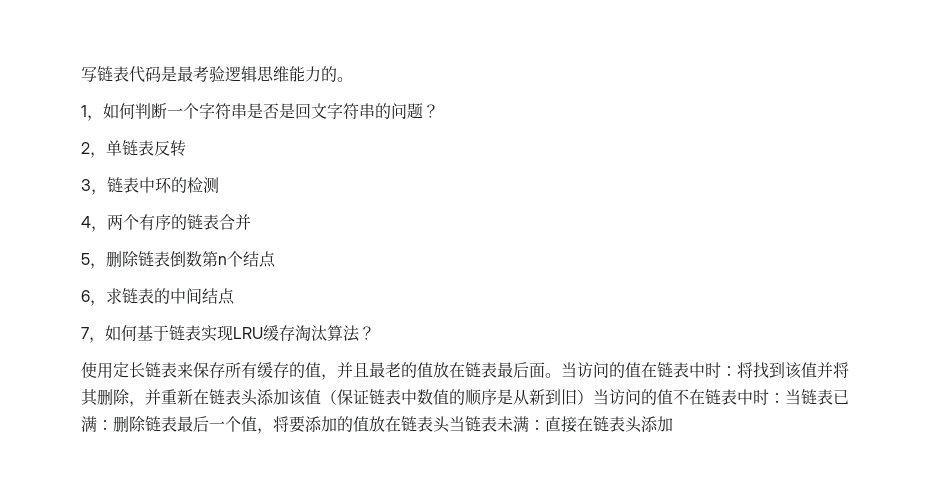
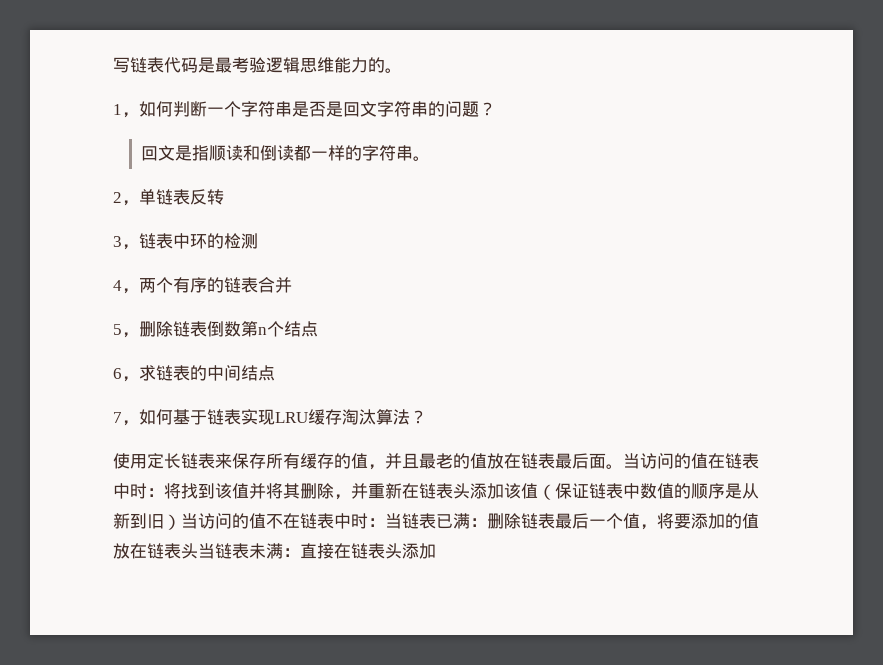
(439, 111) none -> [141,145,431,161] // 回文是指顺读和倒读都一样的字符串。

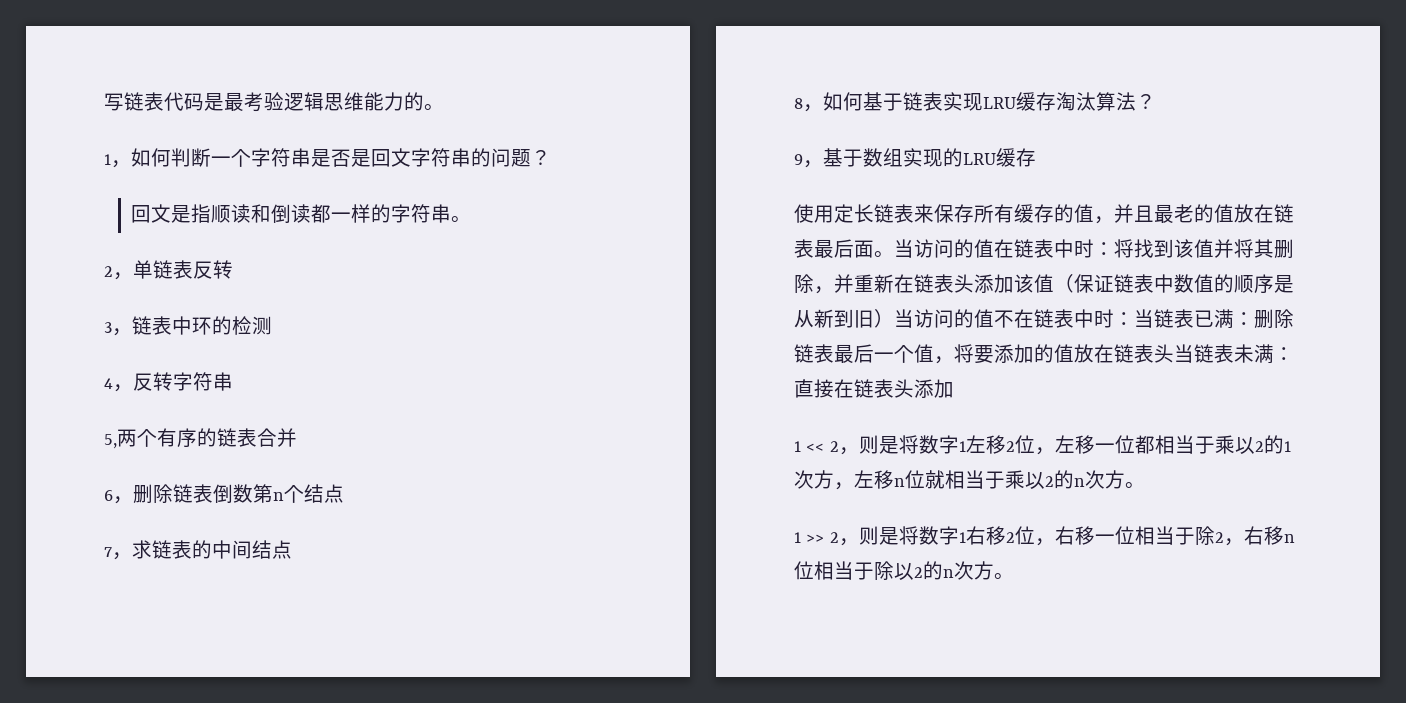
(139, 291) none -> [133,372,233,391] [104,434,117,449] 反转字符串 // 5,
[113,324,122,335] 5 -> [104,490,113,501] 6
[113,368,122,379] 6 -> [104,547,112,557] 7
[113,412,122,423] 7 -> [794,98,803,109] 8
(427, 417) none -> [794,148,1036,168] // 9，基于数组实现的LRU缓存
(436, 551) none -> [794,435,1291,455] [794,470,1145,490] [794,526,1295,546] [794,561,1014,580] // 1 << 2，则是将数字1左移2位，左移一位都相当于乘以2的1次方，左移n位就相当于乘以2的n次方。 // 1 >> 2，则是将数字1右移2位，右移一位相当于除2，右移n位相当于除以2的n次方。

